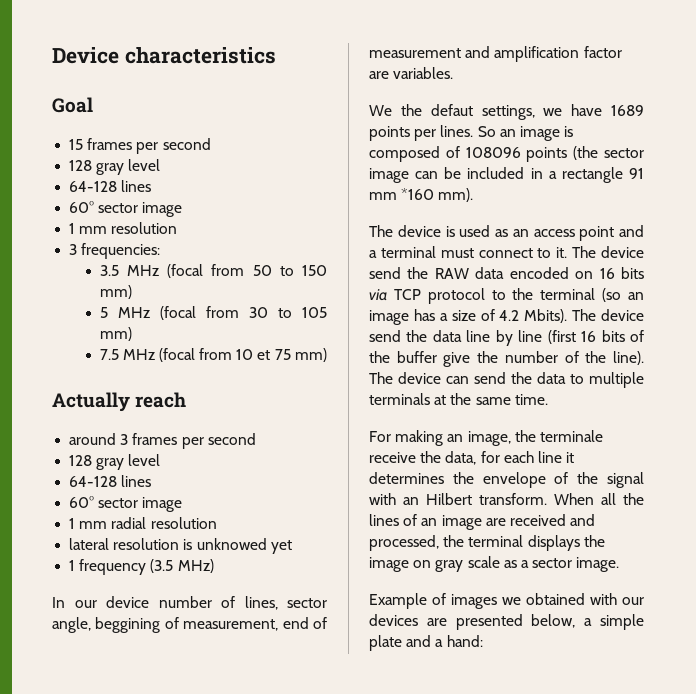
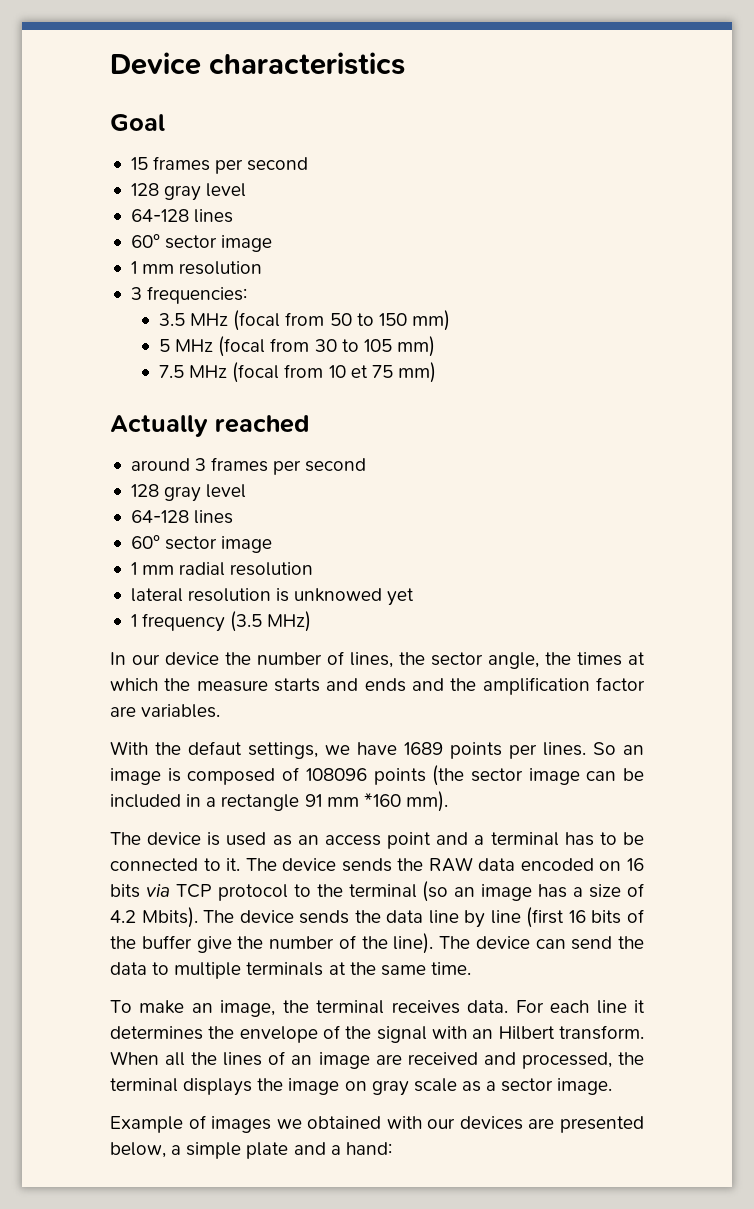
[135,392,187,408] reach -> [215,415,309,433] reached
(149, 602) none -> [225,652,251,665] the
(278, 603) none -> [399,652,425,665] the
[95,617,327,633] [369,46,491,58] beggining of measurement, end of measurement and -> [545,652,645,666] [110,678,477,692] the times at which the measure starts and ends and the
[369,105,392,116] We -> [110,741,148,755] With
[440,248,533,258] must connect -> [564,832,644,846] [110,858,198,871] has to be connected
[369,267,401,279] send -> [341,858,392,872] sends
[369,330,401,342] send -> [299,910,350,924] sends
[369,430,444,446] For making -> [110,1000,185,1014] To make
[539,430,603,442] [369,451,500,465] terminale receive the data, for -> [316,1000,544,1014] terminal receives data. For

